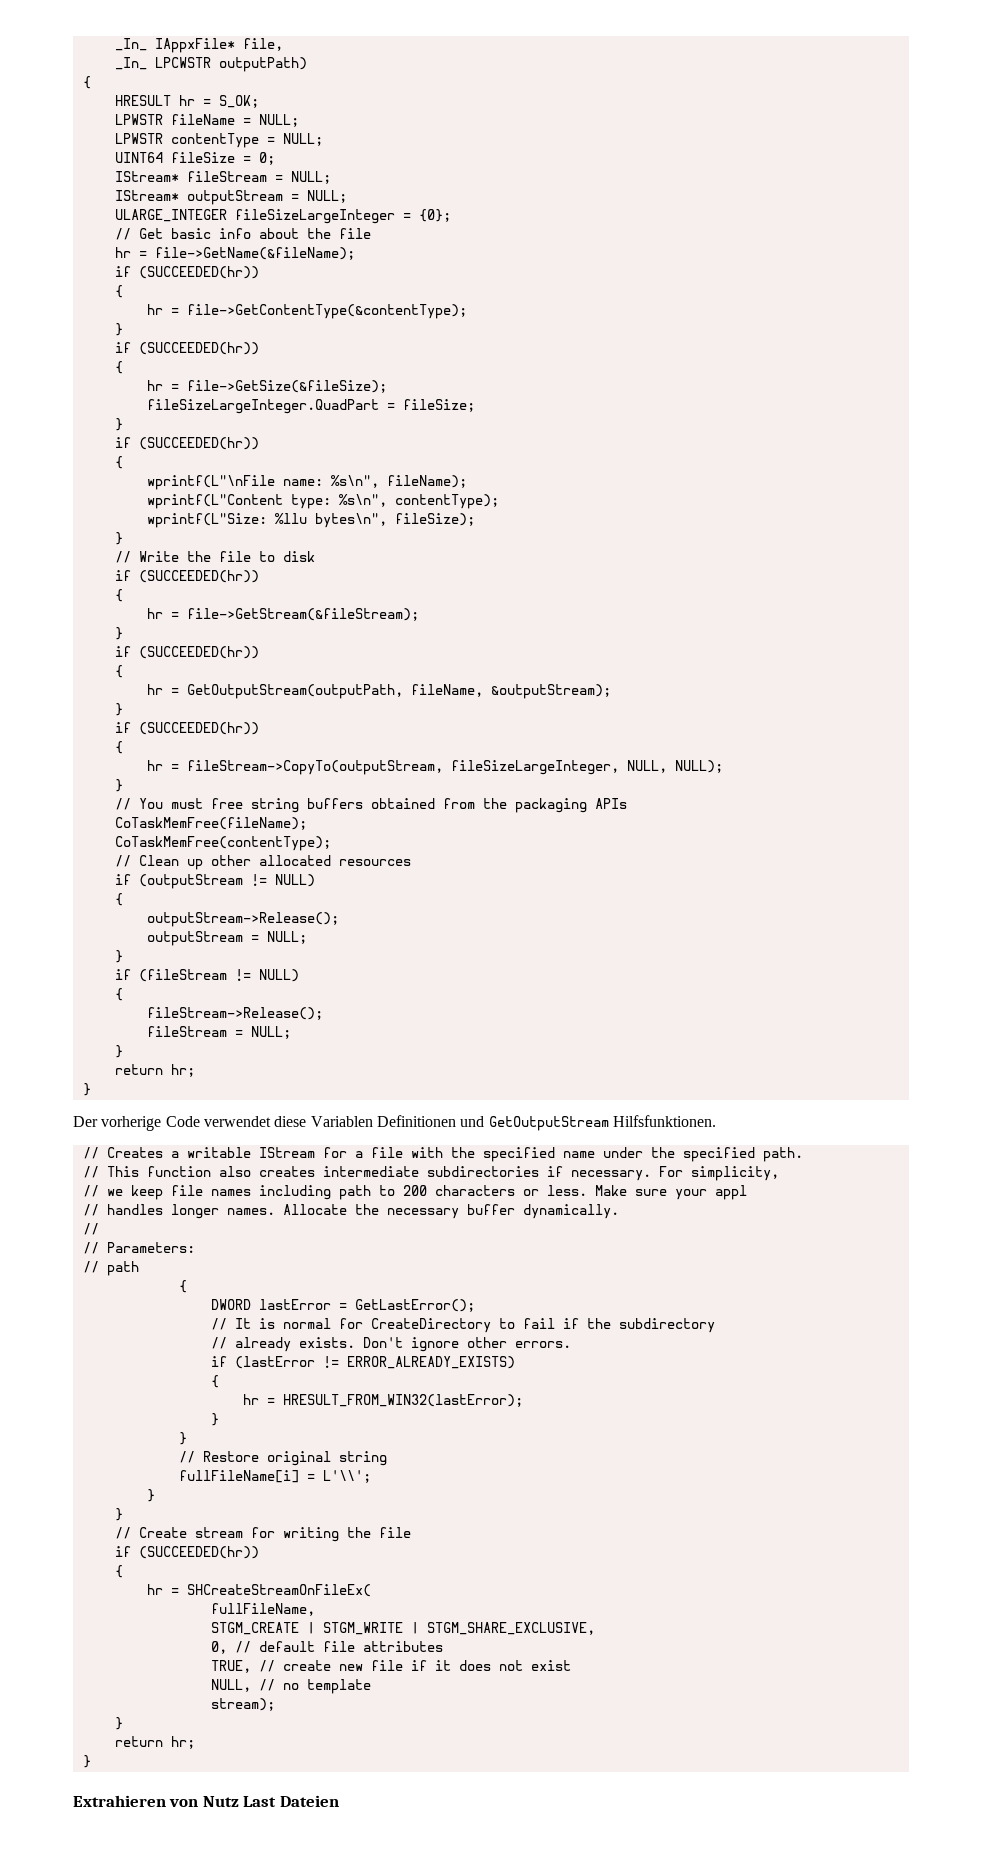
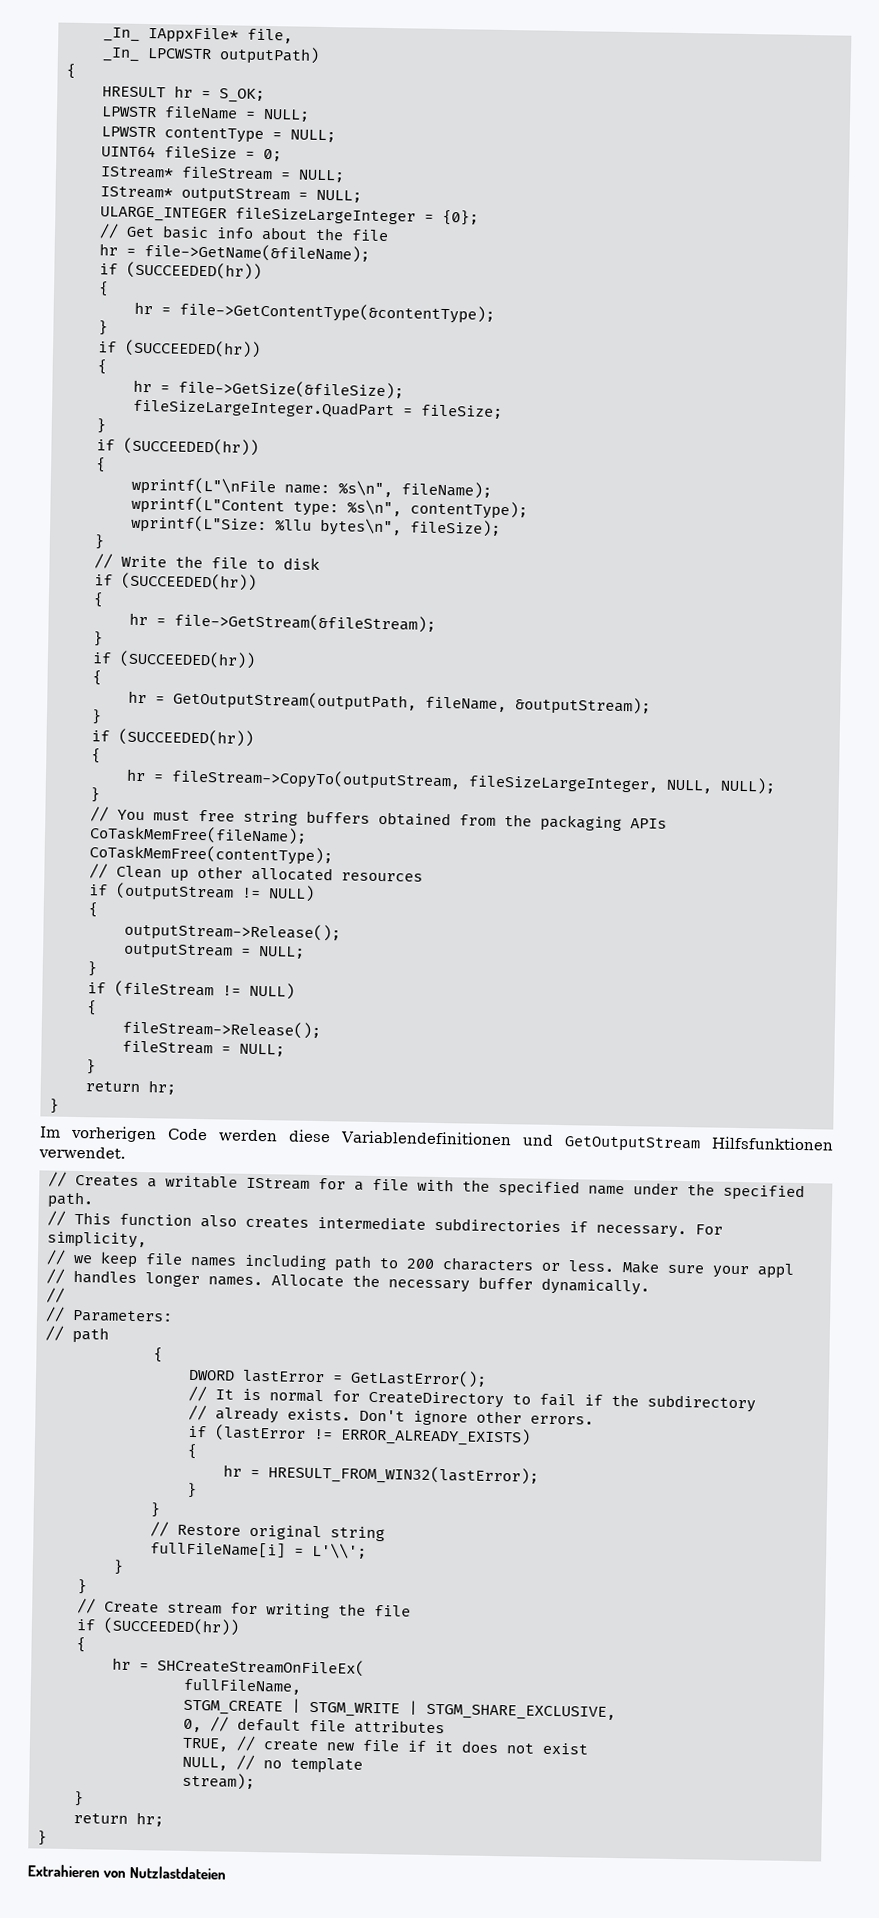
[73,1115,716,1131] Der vorherige Code verwendet diese Variablen Definitionen und GetOutputStream Hilfsfunktionen. -> [39,1125,834,1153] [38,1146,126,1159] Im vorherigen Code werden diese Variablendefinitionen und GetOutputStream Hilfsfunktionen verwendet.
[202,1795,339,1807] Nutz Last Dateien -> [129,1865,227,1880] Nutzlastdateien

